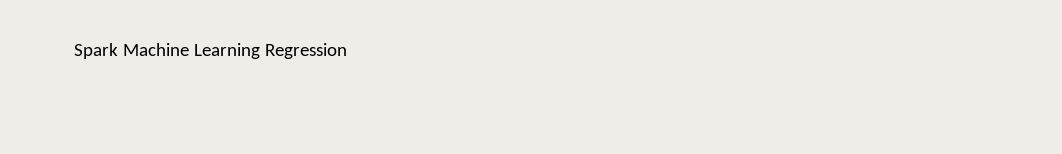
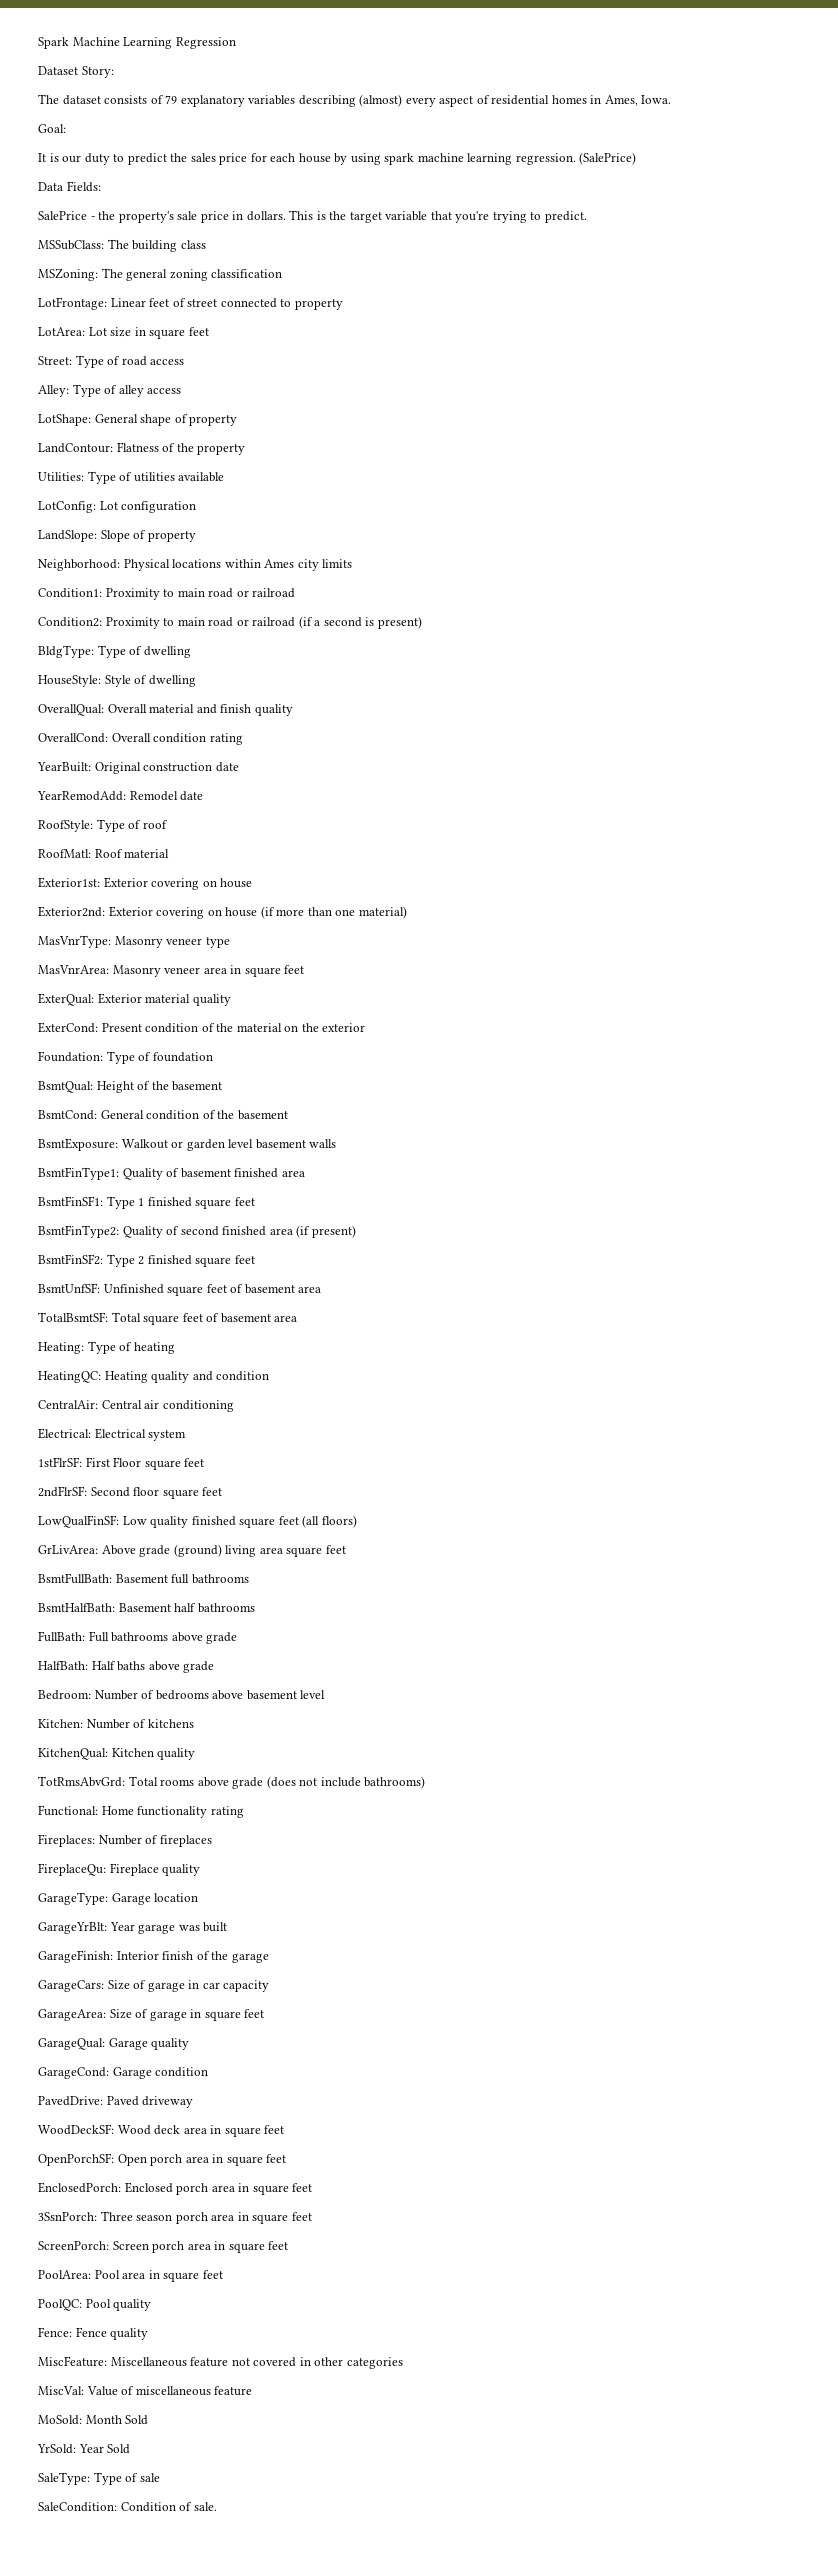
(347, 51) none -> [38,66,114,78] [38,94,672,107] [38,124,66,133] [38,152,637,165] [38,181,101,192] [38,210,587,223] [38,239,206,252] [38,268,283,281] [38,297,343,310] [38,327,209,339] [38,355,185,368] [38,384,182,397] [38,414,238,426] [38,442,246,455] [38,471,225,484] [38,501,197,513] [38,530,196,542] [38,559,353,571] [38,588,296,600] [38,616,422,629] [38,645,191,658] [38,675,196,687] [38,704,293,716] [38,733,243,745] [37,762,239,774] [37,791,204,801] [38,819,168,832] [38,849,170,858] [38,877,253,890] [38,906,407,919] [38,935,230,948] [38,965,305,977] [38,993,231,1006] [38,1022,366,1033] [38,1051,213,1064] [38,1081,223,1093] [38,1110,288,1120] [38,1138,337,1151] [38,1167,305,1180] [38,1196,255,1209] [38,1225,356,1238] [38,1254,255,1267] [38,1283,322,1296] [38,1312,298,1325] [38,1341,175,1354] [38,1371,270,1383] [38,1400,234,1412] [38,1428,187,1441] [38,1457,205,1470] [38,1486,223,1499] [38,1515,357,1528] [38,1544,346,1557] [38,1573,249,1584] [38,1603,255,1613] [38,1631,238,1644] [38,1661,215,1673] [38,1690,326,1700] [38,1719,194,1729] [38,1748,196,1760] [38,1776,426,1789] [38,1805,244,1818] [38,1834,212,1847] [38,1863,201,1876] [38,1892,199,1905] [38,1922,228,1934] [38,1950,269,1963] [38,1980,270,1992] [38,2009,265,2021] [38,2038,190,2050] [38,2067,209,2079] [38,2096,194,2108] [38,2124,285,2137] [38,2153,287,2166] [38,2182,313,2195] [38,2211,312,2224] [38,2241,289,2253] [38,2270,223,2282] [38,2299,152,2311] [38,2327,149,2340] [38,2356,403,2369] [38,2386,253,2396] [38,2415,149,2425] [37,2444,131,2454] [38,2472,160,2485] [38,2502,217,2512] // Dataset Story: // The dataset consists of 79 explanatory variables describing (almost) every aspect of residential homes in Ames, Iowa. // Goal: // It is our duty to predict the sales price for each house by using spark machine learning regression. (SalePrice) // Data Fields: // SalePrice - the property's sale price in dollars. This is the target variable that you're trying to predict. // MSSubClass: The building class // MSZoning: The general zoning classification // LotFrontage: Linear feet of street connected to property // LotArea: Lot size in square feet // Street: Type of road access // Alley: Type of alley access // LotShape: General shape of property // LandContour: Flatness of the property // Utilities: Type of utilities available // LotConfig: Lot configuration // LandSlope: Slope of property // Neighborhood: Physical locations within Ames city limits // Condition1: Proximity to main road or railroad // Condition2: Proximity to main road or railroad (if a second is present) // BldgType: Type of dwelling // HouseStyle: Style of dwelling // OverallQual: Overall material and finish quality // OverallCond: Overall condition rating // YearBuilt: Original construction date // YearRemodAdd: Remodel date // RoofStyle: Type of roof // RoofMatl: Roof material // Exterior1st: Exterior covering on house // Exterior2nd: Exterior covering on house (if more than one material) // MasVnrType: Masonry veneer type // MasVnrArea: Masonry veneer area in square feet // ExterQual: Exterior material quality // ExterCond: Present condition of the material on the exterior // Foundation: Type of foundation // BsmtQual: Height of the basement // BsmtCond: General condition of the basement // BsmtExposure: Walkout or garden level basement walls // BsmtFinType1: Quality of basement finished area // BsmtFinSF1: Type 1 finished square feet // BsmtFinType2: Quality of second finished area (if present) // BsmtFinSF2: Type 2 finished square feet // BsmtUnfSF: Unfinished square feet of basement area // TotalBsmtSF: Total square feet of basement area // Heating: Type of heating // HeatingQC: Heating quality and condition // CentralAir: Central air conditioning // Electrical: Electrical system // 1stFlrSF: First Floor square feet // 2ndFlrSF: Second floor square feet // LowQualFinSF: Low quality finished square feet (all floors) // GrLivArea: Above grade (ground) living area square feet // BsmtFullBath: Basement full bathrooms // BsmtHalfBath: Basement half bathrooms // FullBath: Full bathrooms above grade // HalfBath: Half baths above grade // Bedroom: Number of bedrooms above basement level // Kitchen: Number of kitchens // KitchenQual: Kitchen quality // TotRmsAbvGrd: Total rooms above grade (does not include bathrooms) // Functional: Home functionality rating // Fireplaces: Number of fireplaces // FireplaceQu: Fireplace quality // GarageType: Garage location // GarageYrBlt: Year garage was built // GarageFinish: Interior finish of the garage // GarageCars: Size of garage in car capacity // GarageArea: Size of garage in square feet // GarageQual: Garage quality // GarageCond: Garage condition // PavedDrive: Paved driveway // WoodDeckSF: Wood deck area in square feet // OpenPorchSF: Open porch area in square feet // EnclosedPorch: Enclosed porch area in square feet // 3SsnPorch: Three season porch area in square feet // ScreenPorch: Screen porch area in square feet // PoolArea: Pool area in square feet // PoolQC: Pool quality // Fence: Fence quality // MiscFeature: Miscellaneous feature not covered in other categories // MiscVal: Value of miscellaneous feature // MoSold: Month Sold // YrSold: Year Sold // SaleType: Type of sale // SaleCondition: Condition of sale.

